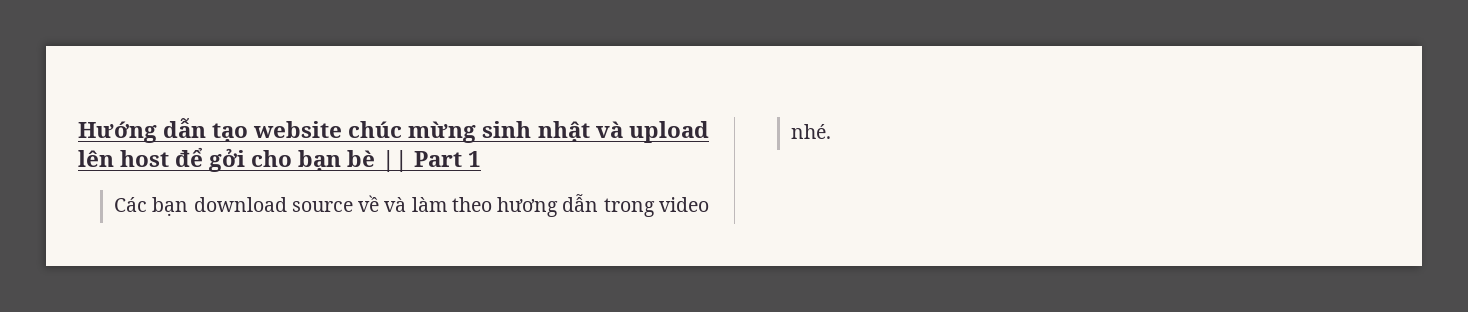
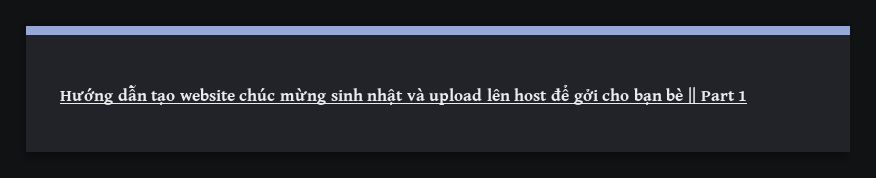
[113,194,709,217] [790,124,831,139] // Các bạn download source về và làm theo hương dẫn trong video nhé. -> (748, 96) none

